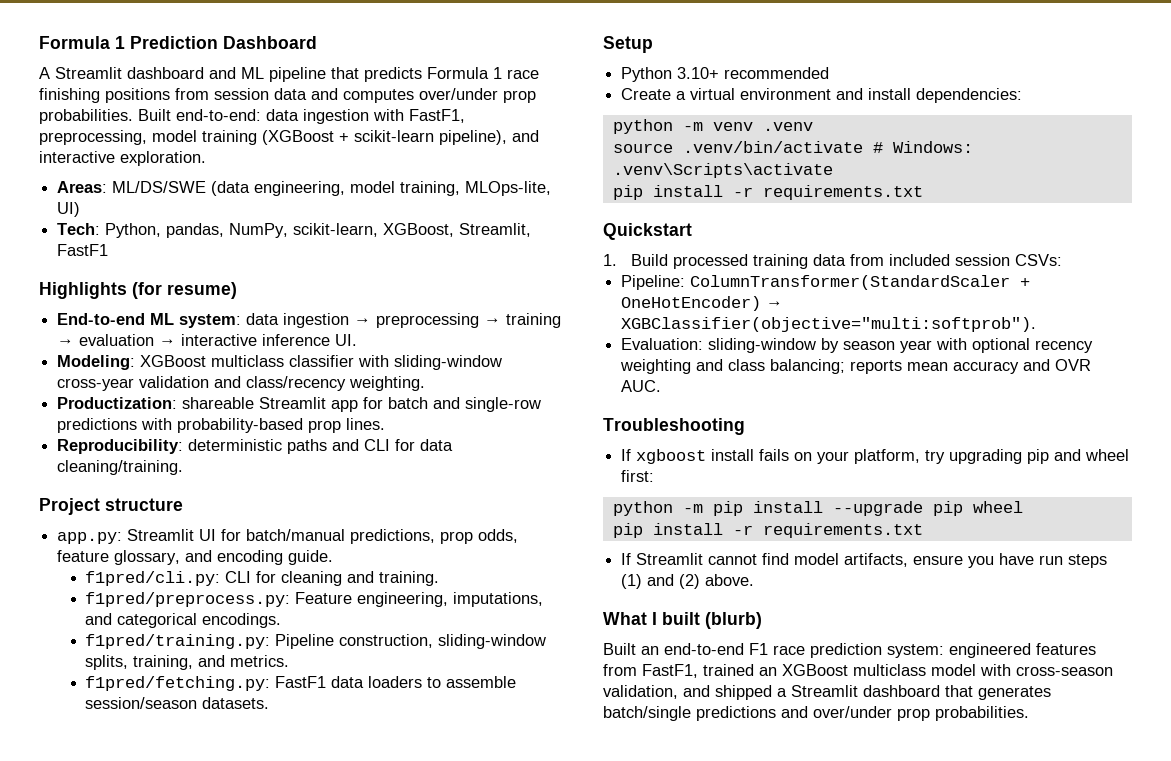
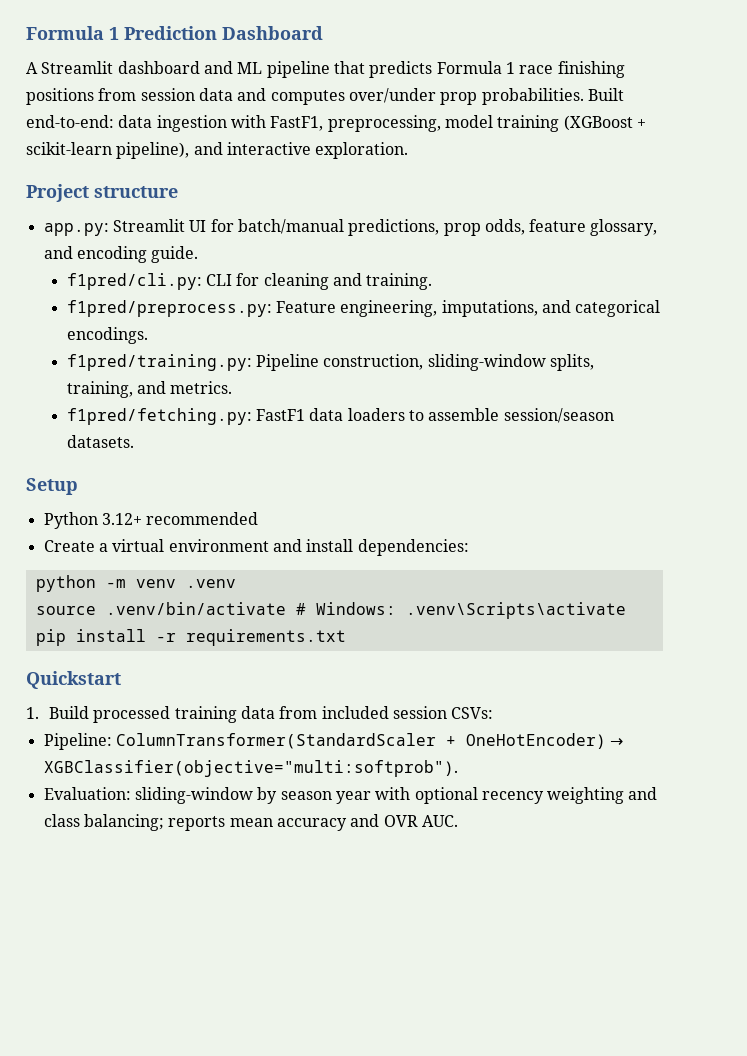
[57,181,552,196] [57,202,81,217] [57,223,532,238] [57,244,109,256] [39,282,237,299] [57,313,562,328] [57,334,358,346] [57,355,503,370] [57,376,426,391] [57,397,542,412] [57,418,386,433] [57,439,454,454] [57,460,184,475] // Areas: ML/DS/SWE (data engineering, model training, MLOps-lite, UI) // Tech: Python, pandas, NumPy, scikit-learn, XGBoost, Streamlit, FastF1 // Highlights (for resume) // End-to-end ML system: data ingestion → preprocessing → training → evaluation → interactive inference UI. // Modeling: XGBoost multiclass classifier with sliding-window cross-year validation and class/recency weighting. // Productization: shareable Streamlit app for batch and single-row predictions with probability-based prop lines. // Reproducibility: deterministic paths and CLI for data cleaning/training. -> (409, 150) none
[677,67,720,79] 3.10+ -> [101,513,142,525] 3.12+
[603,418,745,435] [621,449,1130,464] [621,470,655,482] [612,501,1023,516] [612,523,923,538] [621,553,1108,568] [621,574,755,589] [603,612,762,629] [603,643,1096,658] [603,664,1113,678] [603,685,1051,700] [603,706,1029,721] // Troubleshooting // If xgboost install fails on your platform, try upgrading pip and wheel first: // python -m pip install --upgrade pip wheel // pip install -r requirements.txt // If Streamlit cannot find model artifacts, ensure you have run steps (1) and (2) above. // What I built (blurb) // Built an end-to-end F1 race prediction system: engineered features from FastF1, trained an XGBoost multiclass model with cross-season validation, and shipped a Streamlit dashboard that generates batch/single predictions and over/under prop probabilities. -> (458, 821) none

